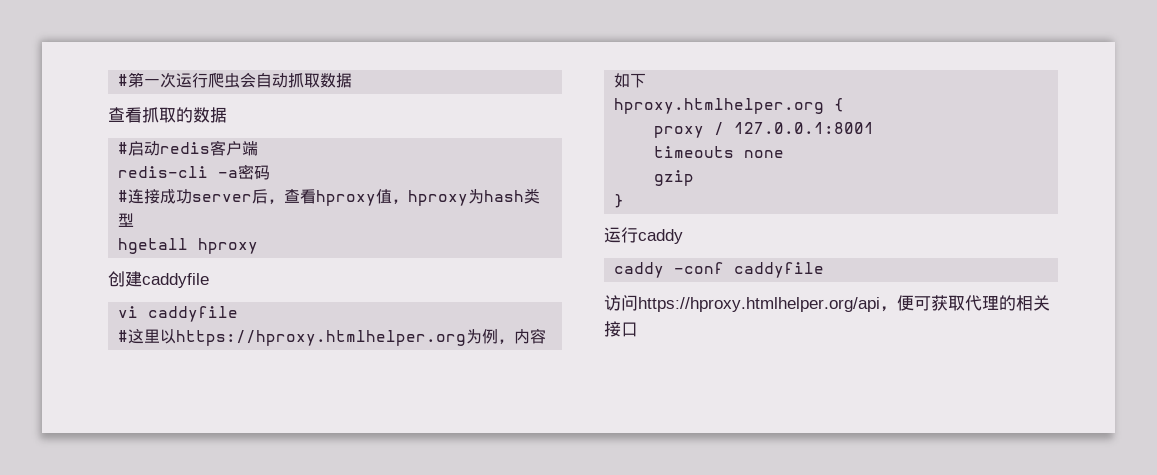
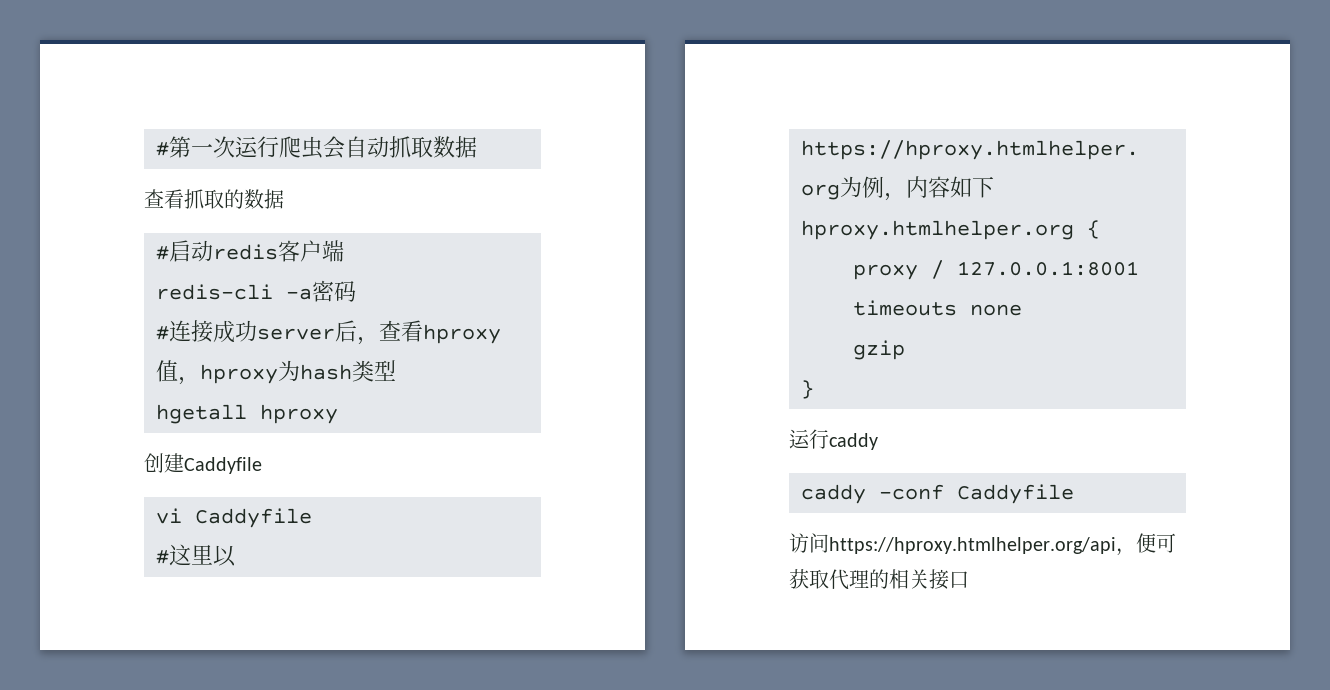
[142,273,209,288] caddyfile -> [184,457,262,474] Caddyfile
[148,306,239,322] caddyfile -> [195,508,312,528] Caddyfile
[734,262,825,278] caddyfile -> [957,484,1074,504] Caddyfile

